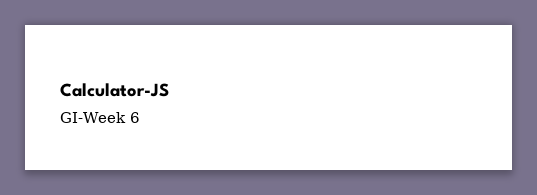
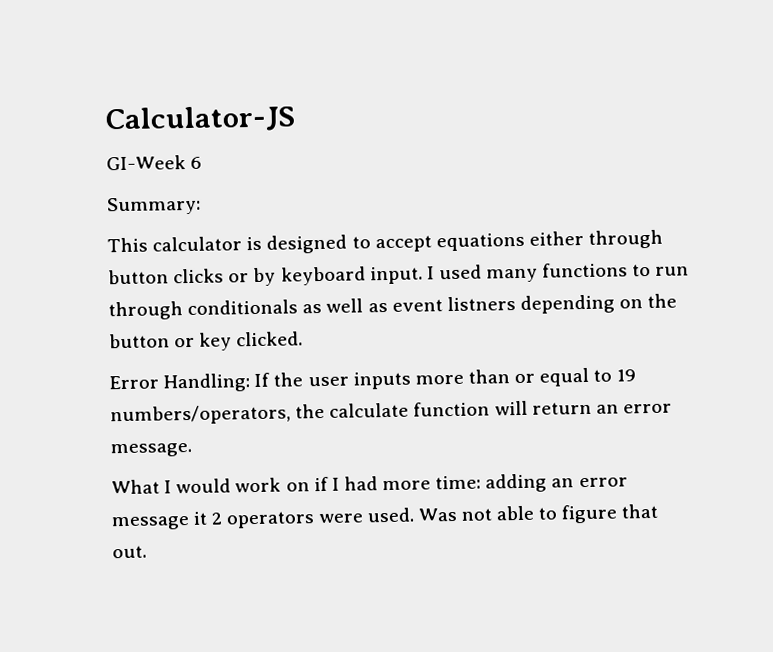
(140, 117) none -> [107,196,201,216] [107,229,664,254] [108,262,690,287] [108,293,678,321] [109,331,304,351] [109,367,637,393] [110,400,672,426] [110,442,192,458] [111,473,628,495] [111,503,659,531] [112,545,147,559] // Summary: // This calculator is designed to accept equations either through button clicks or by keyboard input. I used many functions to run through conditionals as well as event listners depending on the button or key clicked. // Error Handling: If the user inputs more than or equal to 19 numbers/operators, the calculate function will return an error message. // What I would work on if I had more time: adding an error message it 2 operators were used. Was not able to figure that out.

